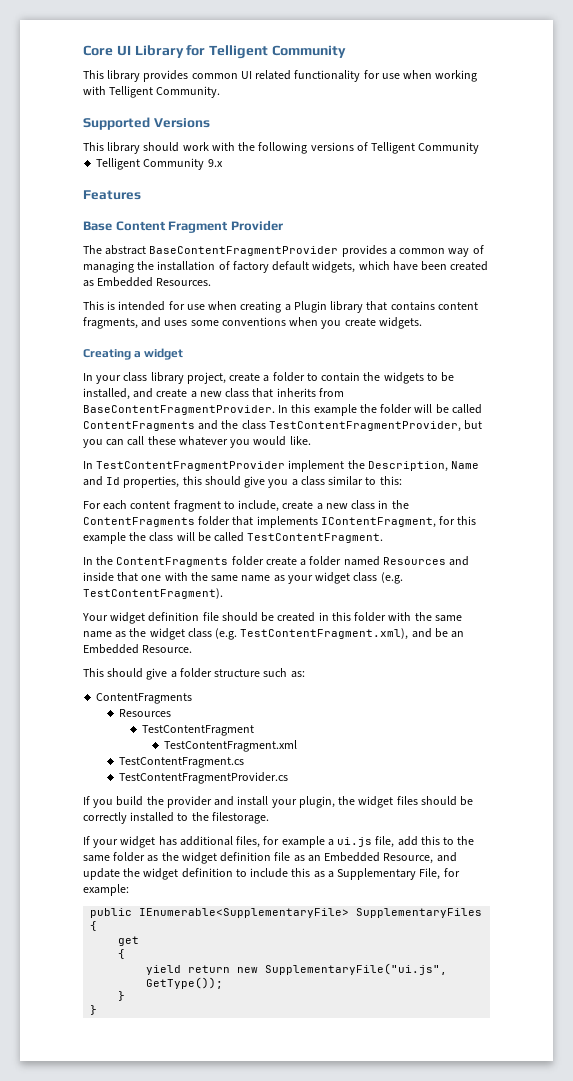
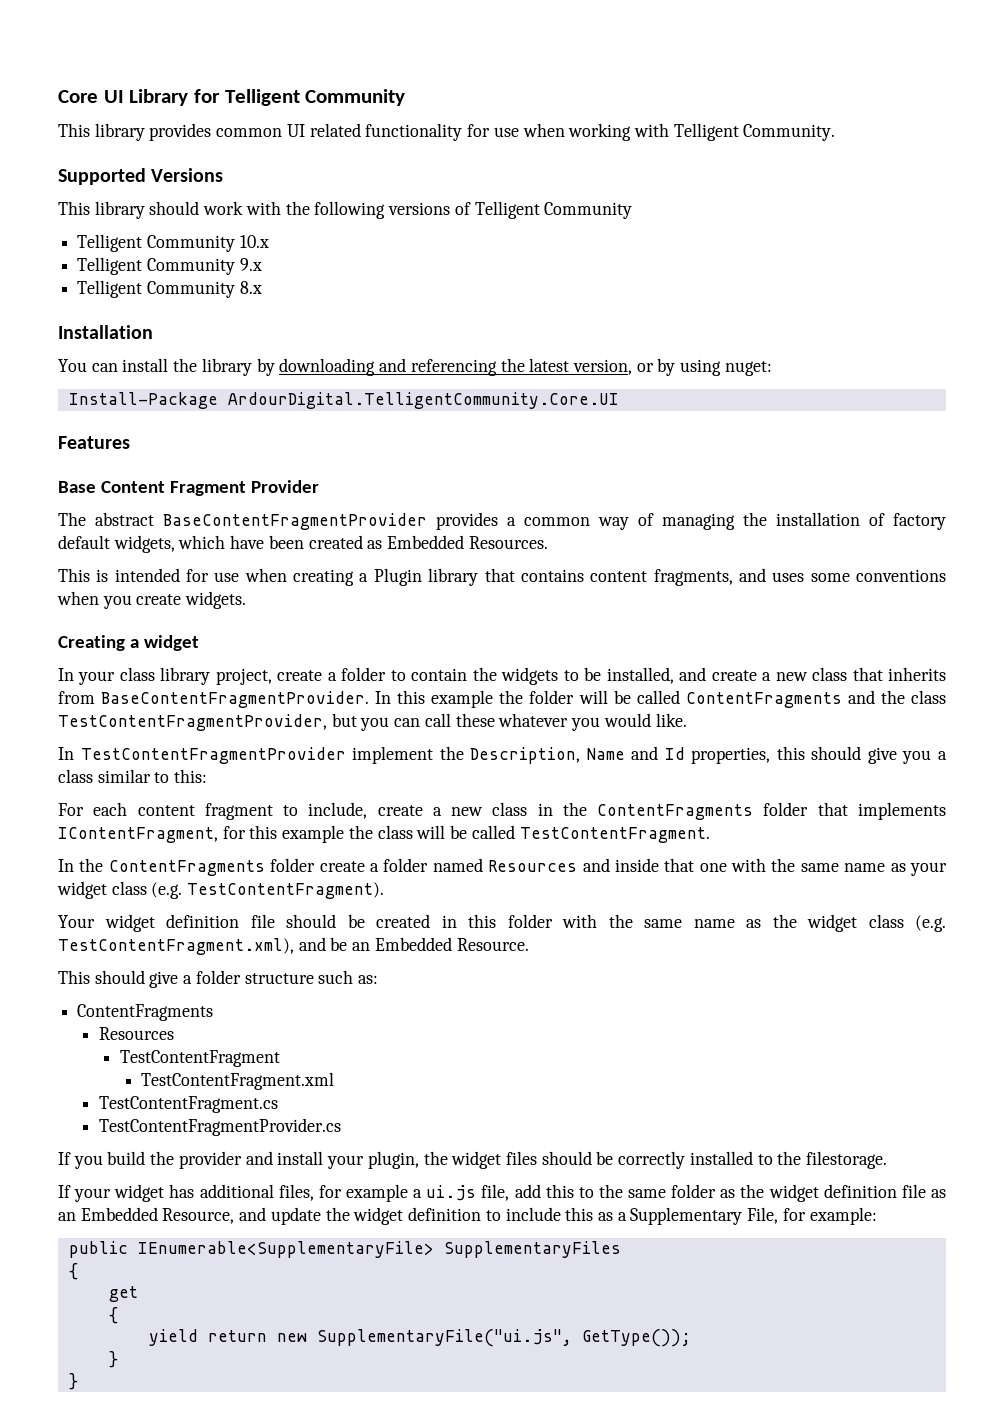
(480, 148) none -> [77,234,269,252] // Telligent Community 10.x
(223, 163) none -> [77,280,262,298] [58,325,153,339] [58,358,772,376] [68,392,619,409] // Telligent Community 8.x // Installation // You can install the library by downloading and referencing the latest version, or by using nuget: // Install-Package ArdourDigital.TelligentCommunity.Core.UI

